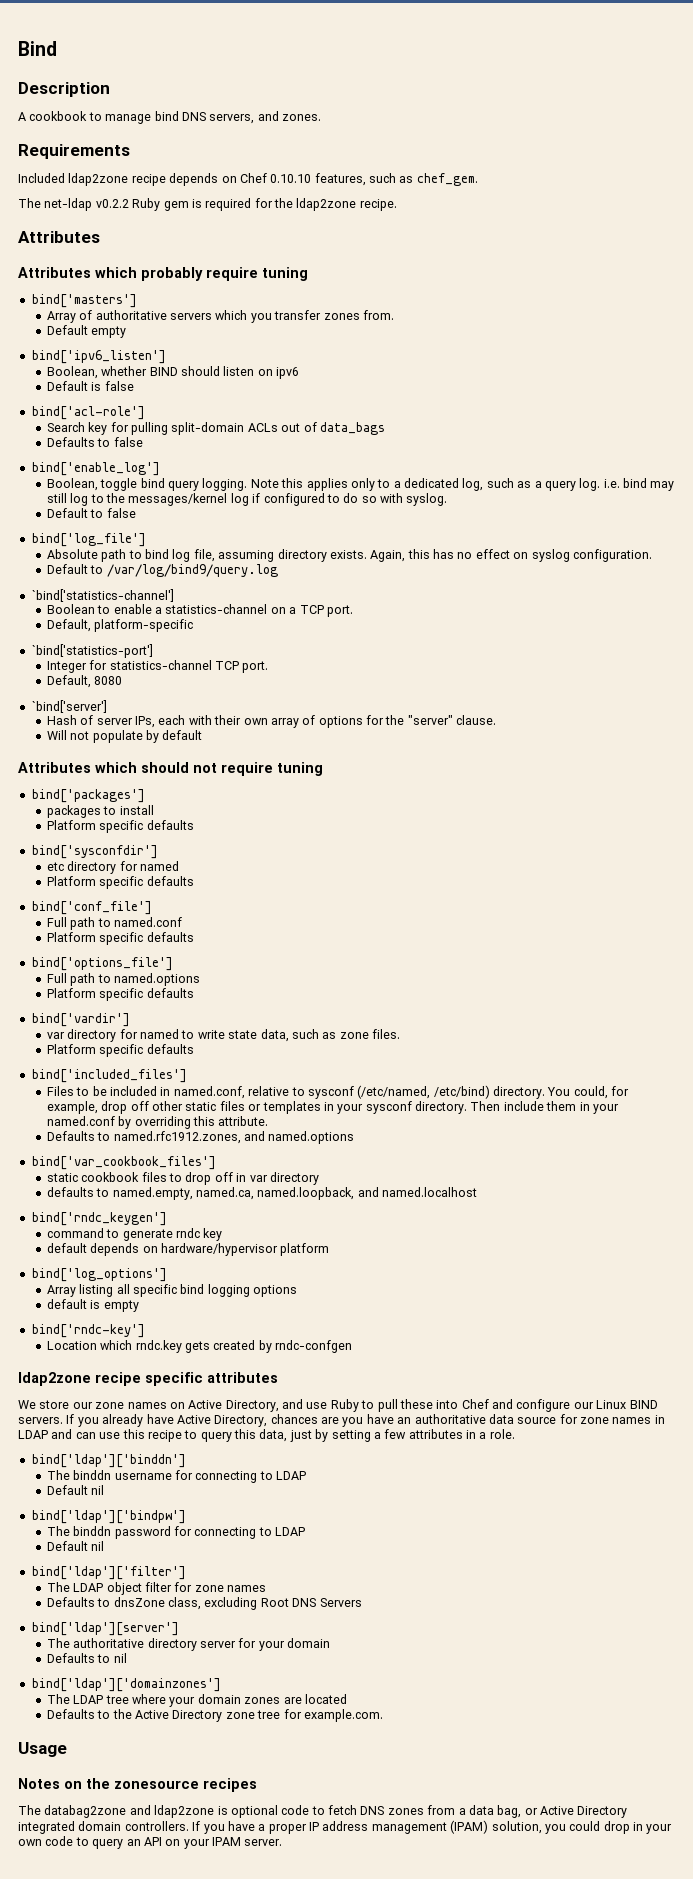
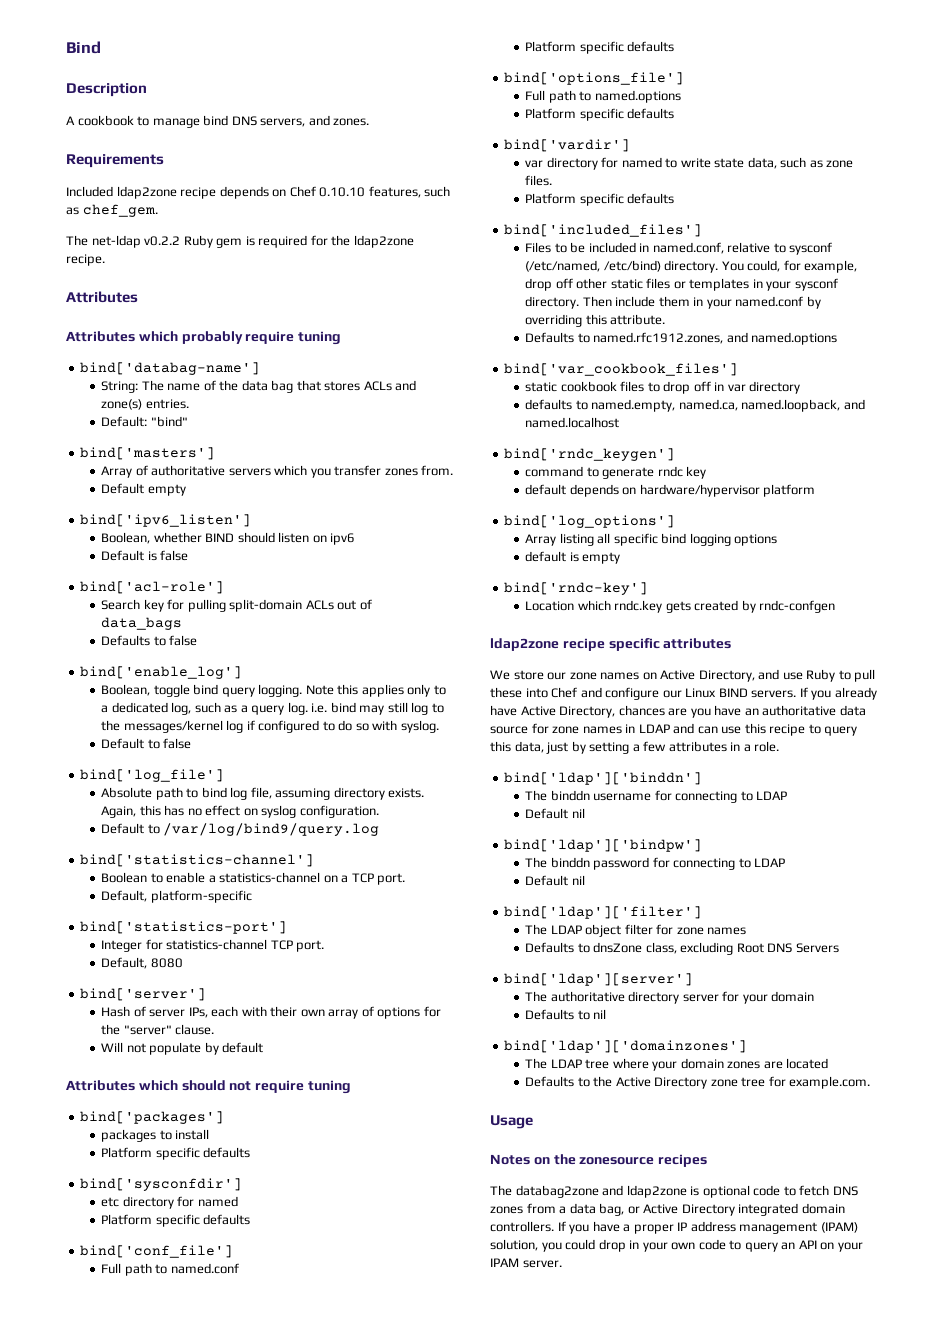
(308, 274) none -> [80,362,261,375] [101,380,417,393] [101,399,189,410] [101,416,188,427] // bind['databag-name'] // String: The name of the data bag that stores ACLs and zone(s) entries. // Default: "bind"
[31,589,174,602] `bind['statistics-channel'] -> [80,854,315,867] bind['statistics-channel']
[31,644,153,658] `bind['statistics-port'] -> [80,921,288,934] bind['statistics-port']
[31,700,107,713] `bind['server'] -> [80,988,207,1001] bind['server']

